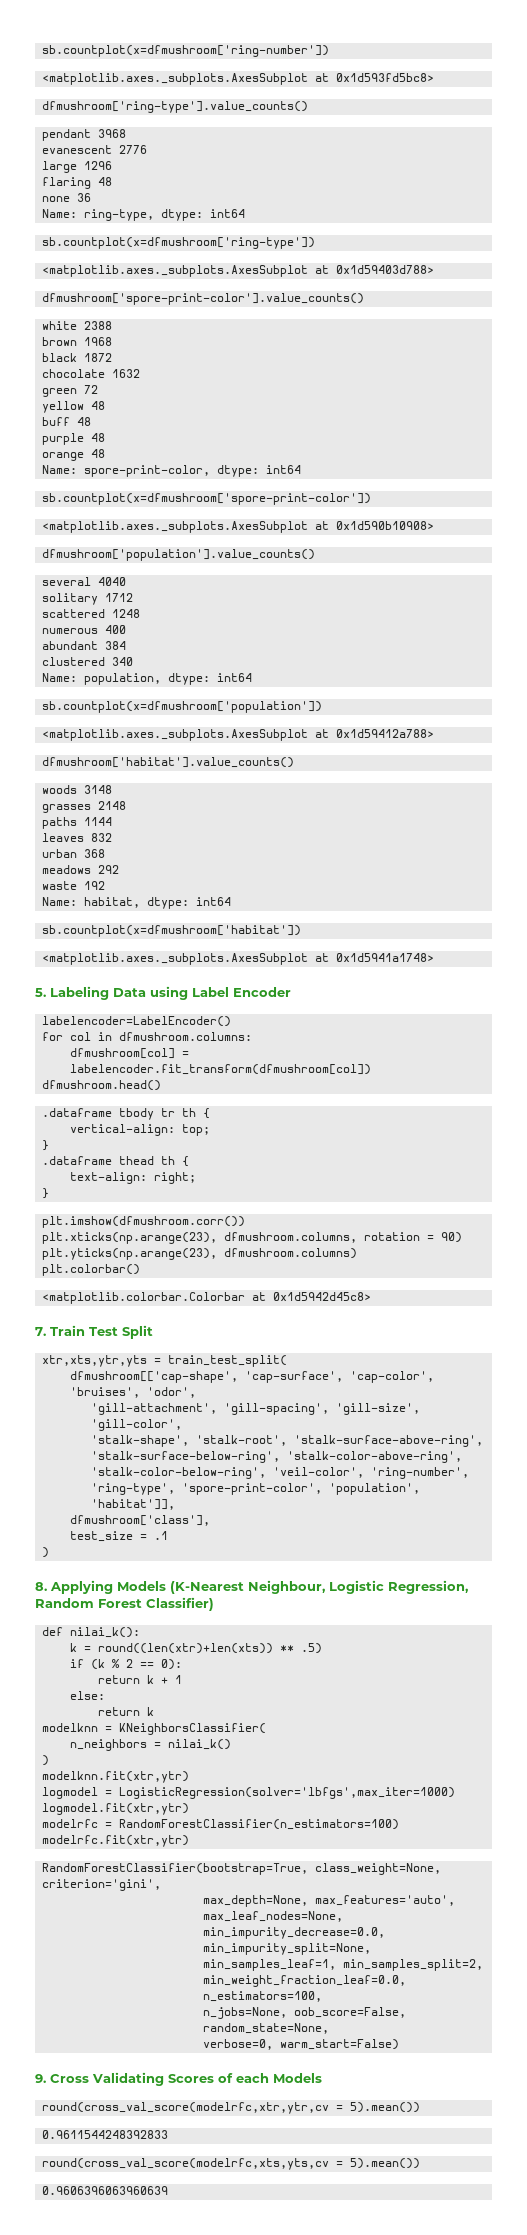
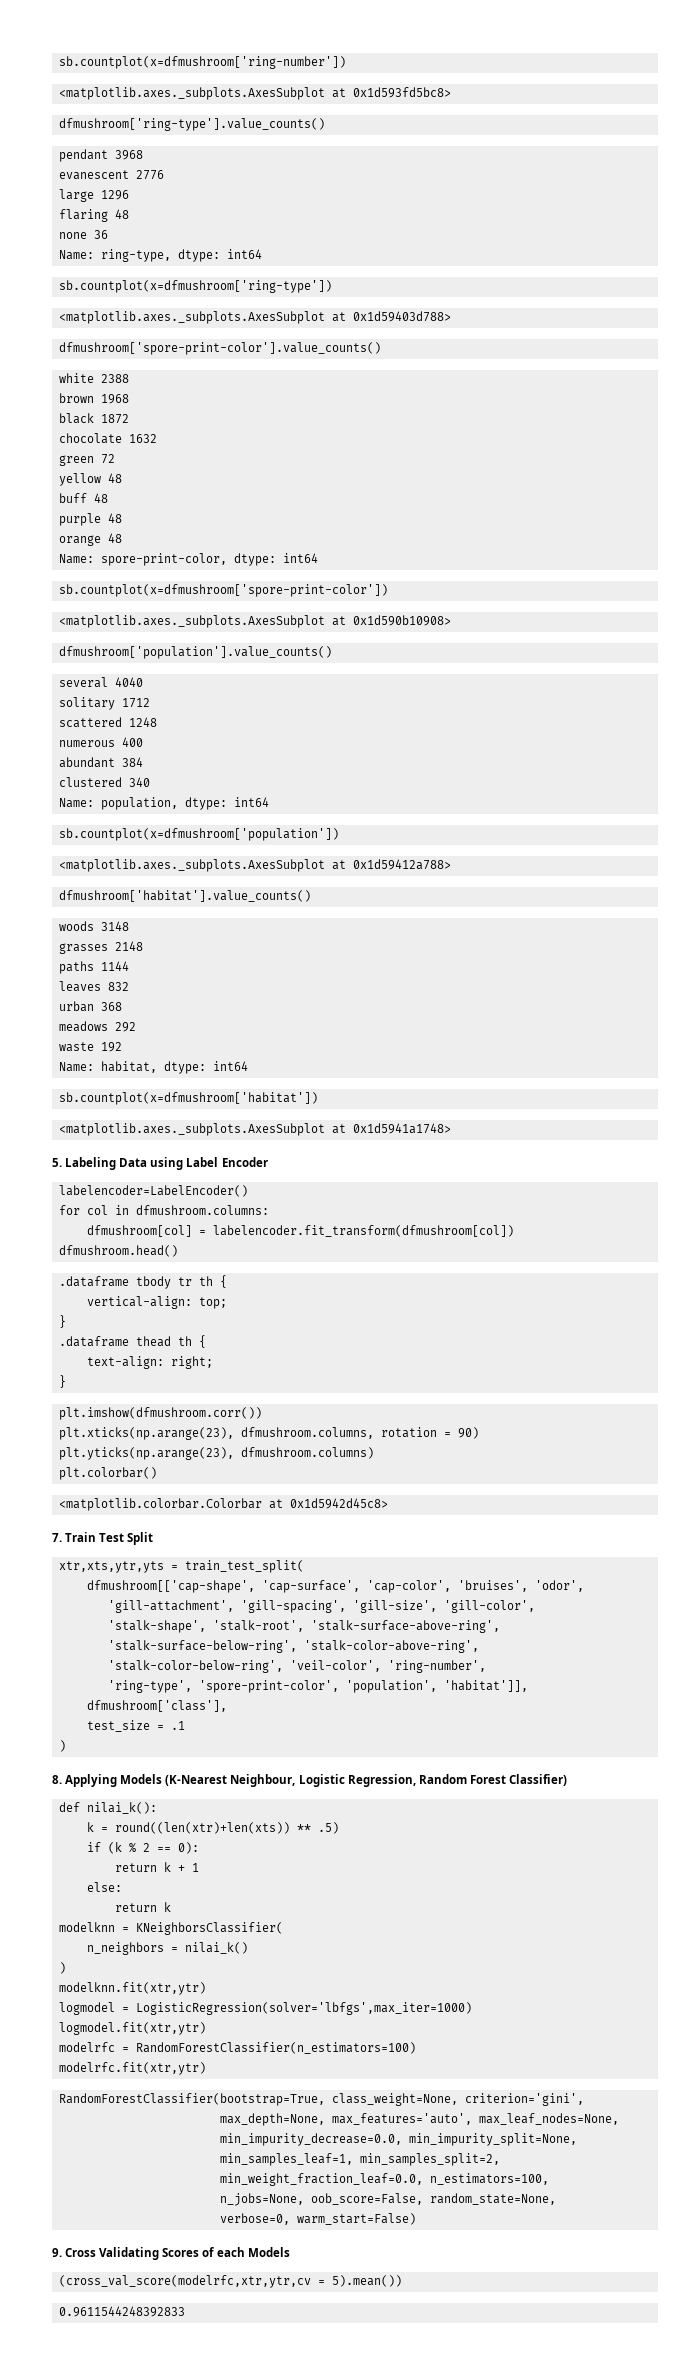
[42,2102,330,2114] round(cross_val_score(modelrfc,xtr,ytr,cv -> [58,2275,311,2288] (cross_val_score(modelrfc,xtr,ytr,cv
[42,2158,421,2170] [42,2186,169,2195] // round(cross_val_score(modelrfc,xts,yts,cv = 5).mean()) // 0.9606396063960639 -> (185, 2311) none

